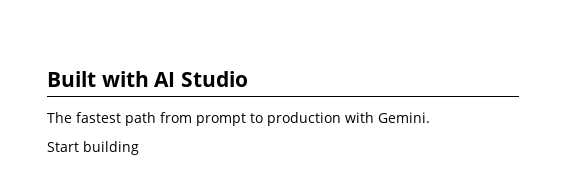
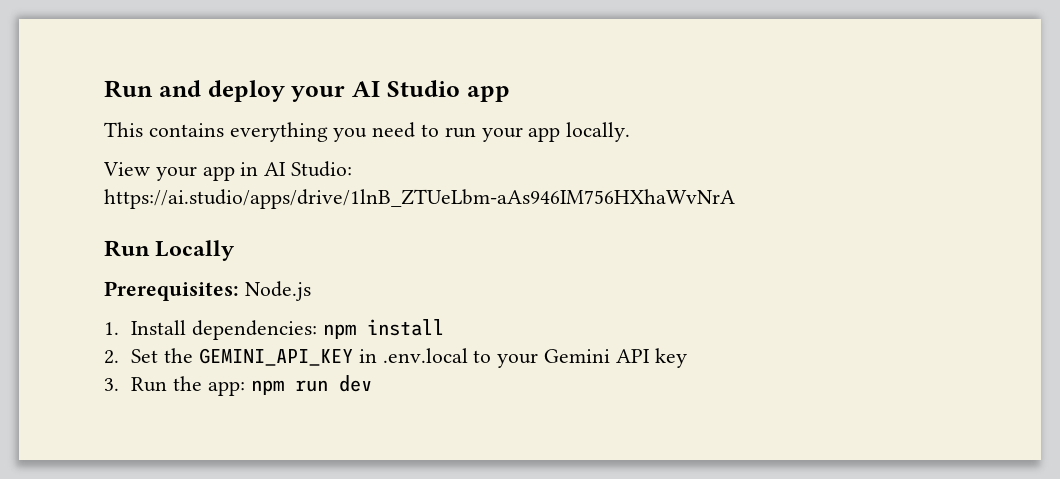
[47,71,249,87] [47,112,430,126] [47,141,139,155] Built with AI Studio // The fastest path from prompt to production with Gemini. // Start building -> [104,80,510,102] [104,122,631,142] [103,161,353,181] [104,189,735,209] [104,240,236,261] [104,281,311,301] [104,319,444,340] [104,348,687,368] [104,375,372,396] Run and deploy your AI Studio app // This contains everything you need to run your app locally. // View your app in AI Studio: https://ai.studio/apps/drive/1lnB_ZTUeLbm-aAs946IM756HXhaWvNrA // Run Locally // Prerequisites: Node.js // 1. Install dependencies: npm install // 2. Set the GEMINI_API_KEY in .env.local to your Gemini API key // 3. Run the app: npm run dev

